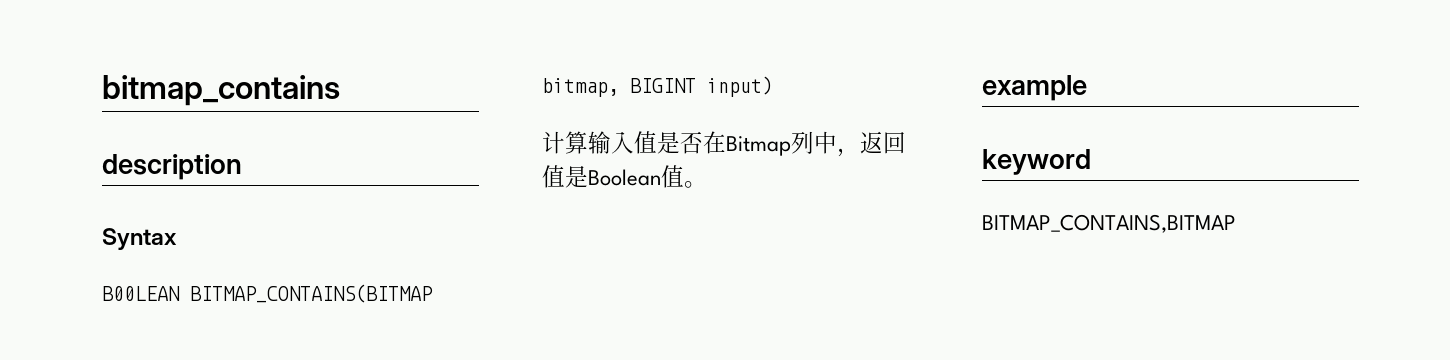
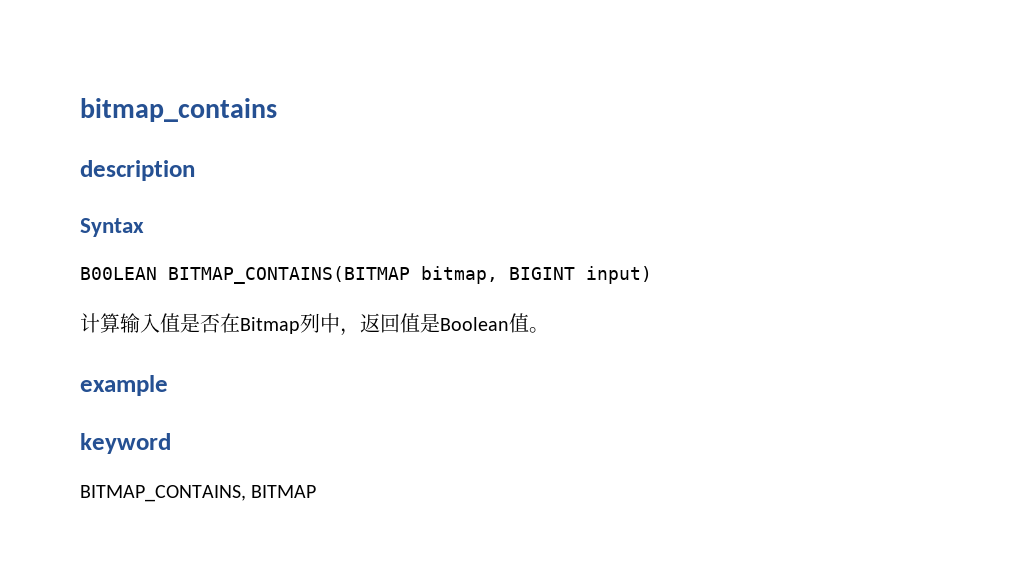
[982,214,1236,233] BITMAP_CONTAINS,BITMAP -> [80,485,317,502] BITMAP_CONTAINS, BITMAP

